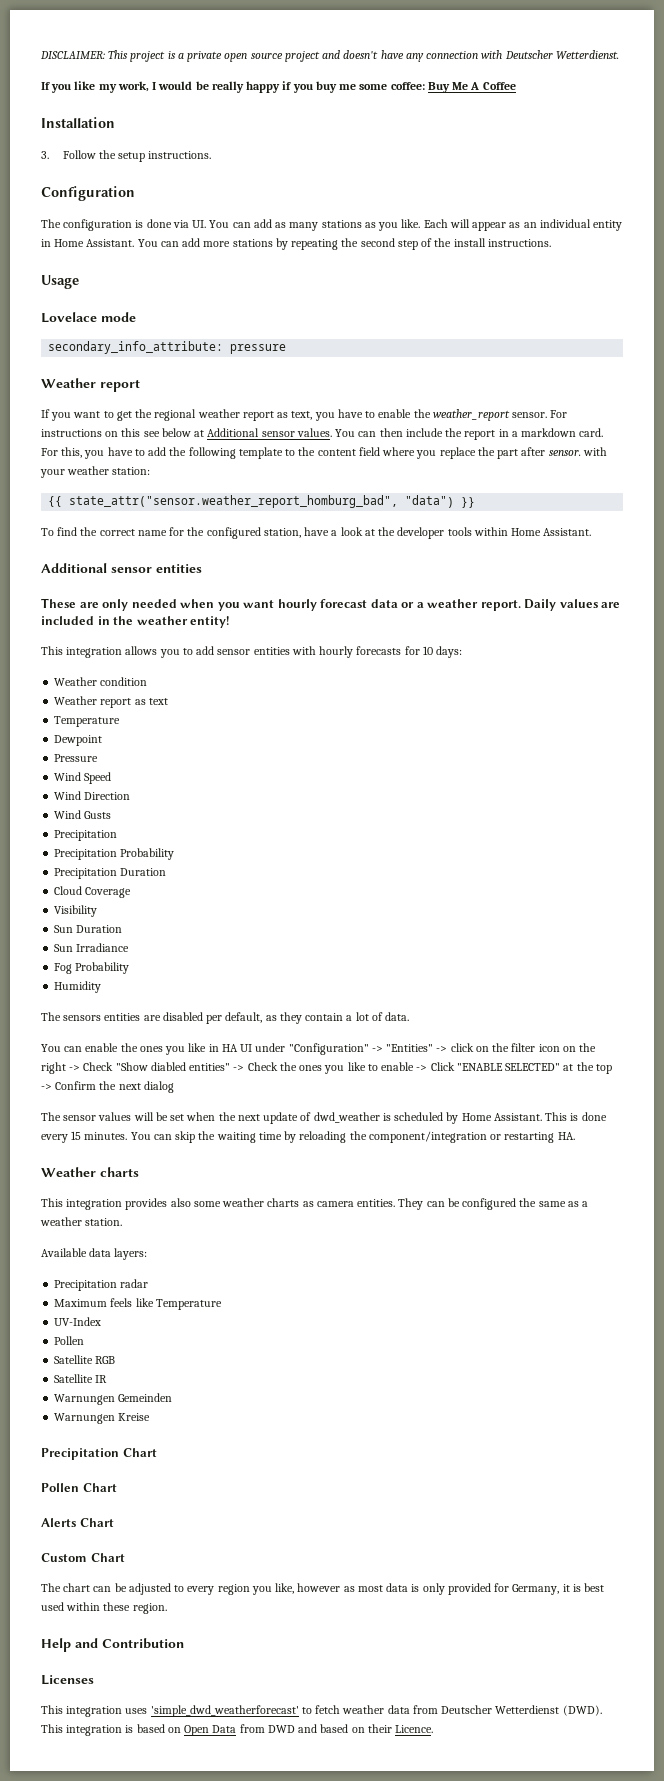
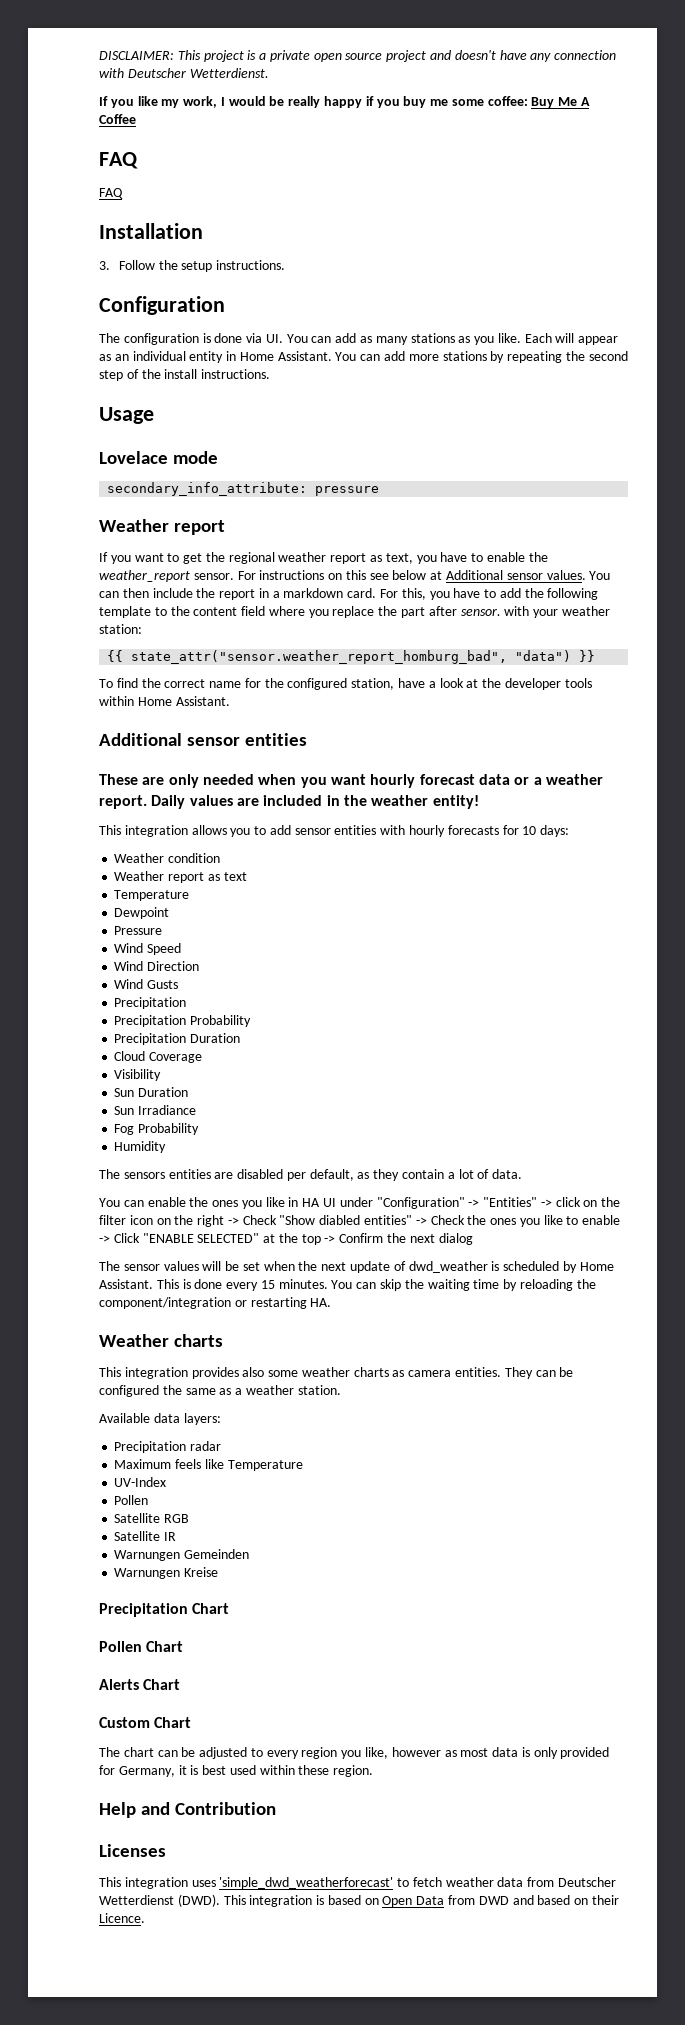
(516, 86) none -> [99,152,138,169] [99,188,123,199] // FAQ // FAQ

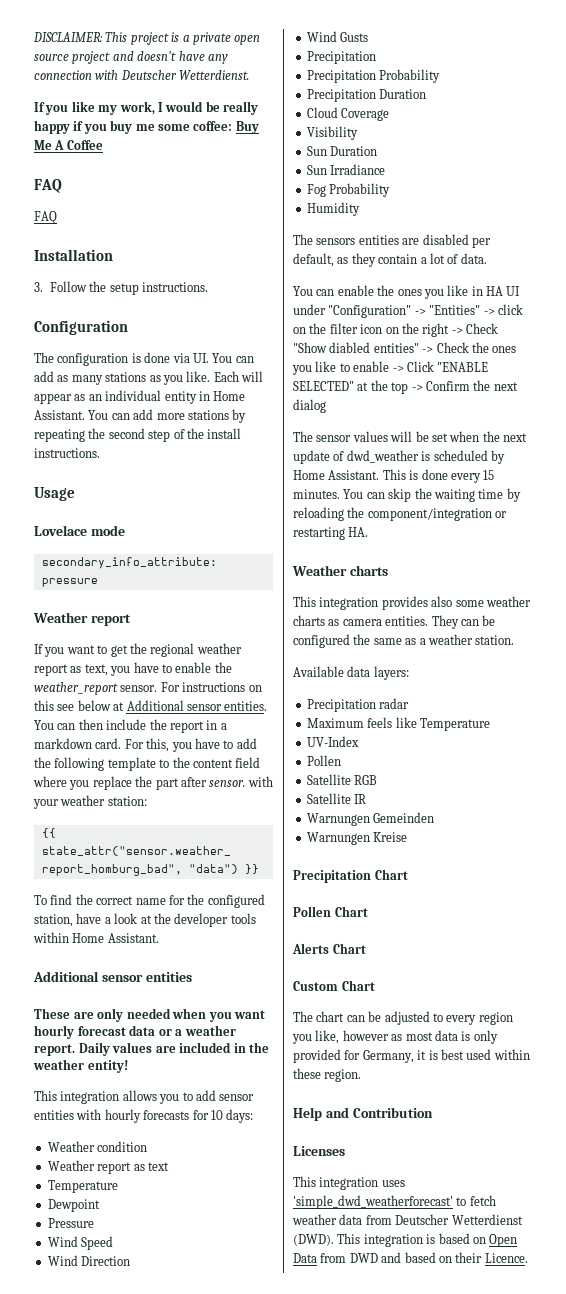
[546,570,586,580] values. -> [224,701,268,711] entities.

